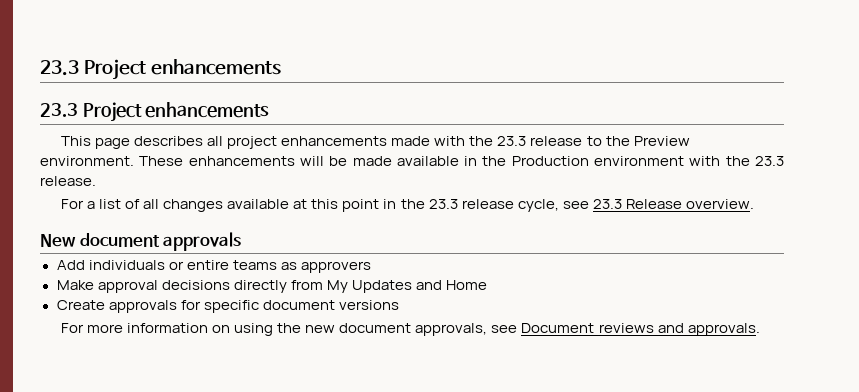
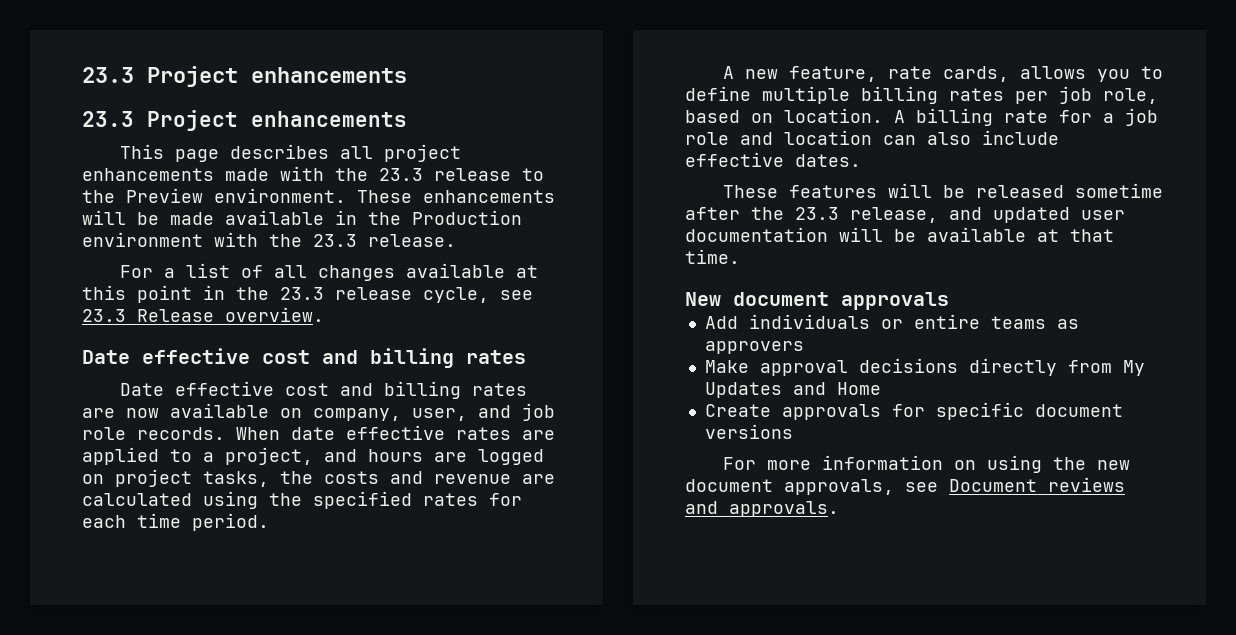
(754, 204) none -> [82,348,526,368] [120,381,528,399] [82,403,555,421] [82,425,555,440] [82,447,544,465] [82,469,555,487] [82,491,522,509] [82,513,269,531] [723,66,1164,82] [685,86,1158,104] [685,108,1158,126] [685,130,1059,145] [685,152,861,167] [723,183,1164,198] [685,207,1125,223] [685,227,1114,242] [685,249,740,264] // Date effective cost and billing rates // Date effective cost and billing rates are now available on company, user, and job role records. When date effective rates are applied to a project, and hours are logged on project tasks, the costs and revenue are calculated using the specified rates for each time period. // A new feature, rate cards, allows you to define multiple billing rates per job role, based on location. A billing rate for a job role and location can also include effective dates. // These features will be released sometime after the 23.3 release, and updated user documentation will be available at that time.

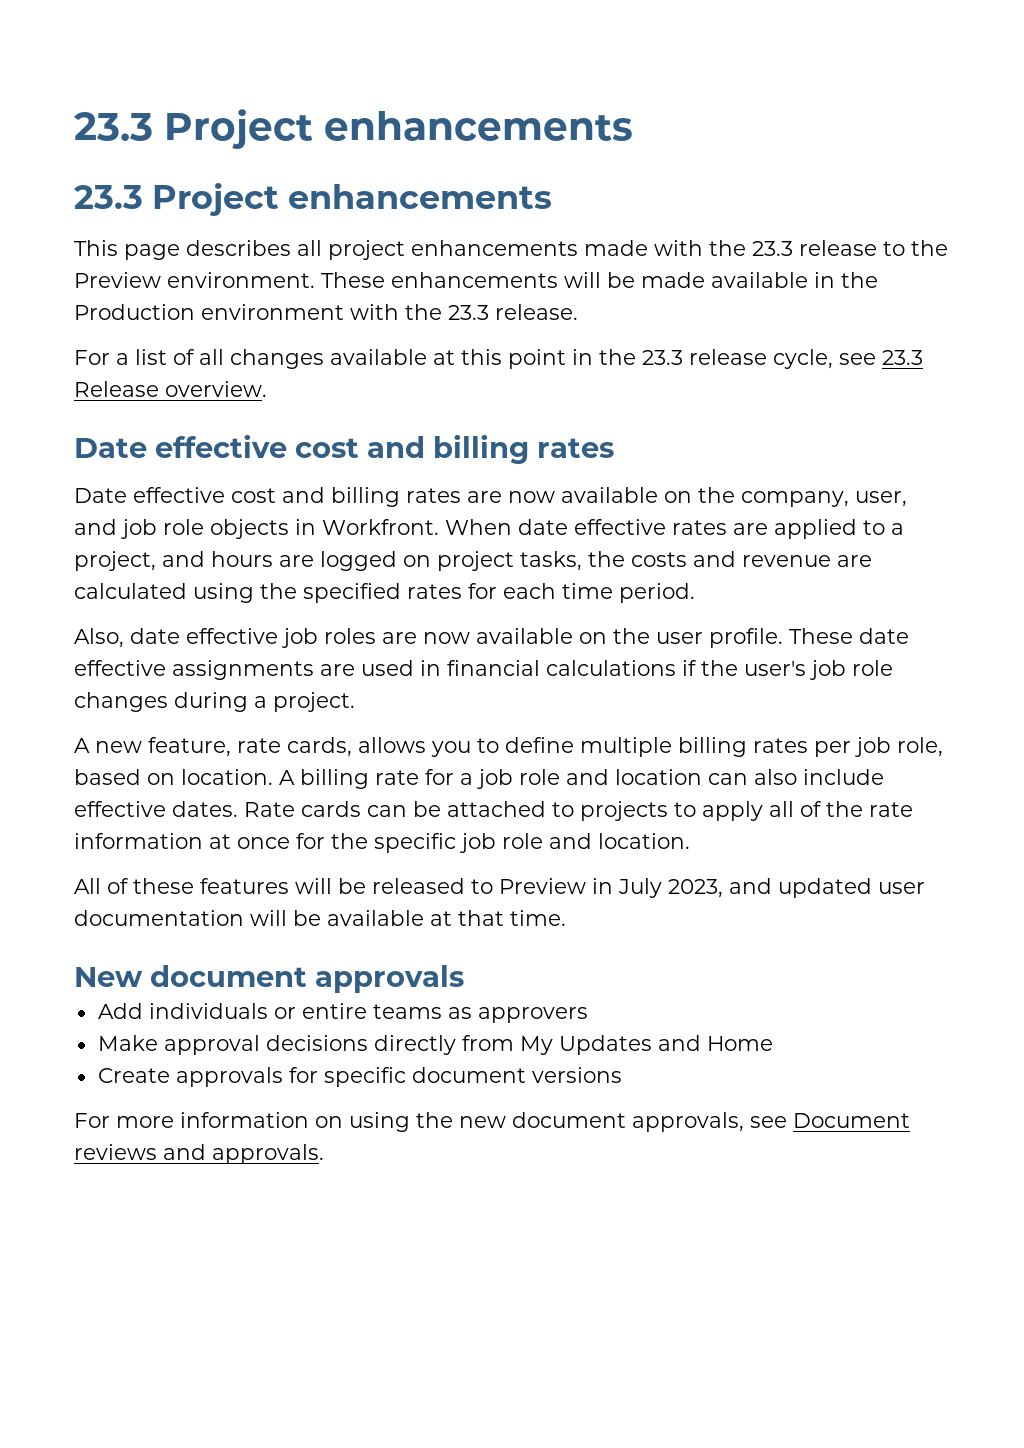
(302, 413) none -> [698,487,735,503] the
[137,427,225,440] records. -> [210,519,439,539] objects in Workfront.
(269, 522) none -> [74,628,909,648] [74,660,893,680] [74,692,355,712] // Also, date effective job roles are now available on the user profile. These date effective assignments are used in financial calculations if the user's job role changes during a project.
[723,183,1164,198] [685,207,938,223] // These features will be released sometime after the 23.3 release, -> [244,801,913,821] [74,833,690,853] [74,878,723,898] Rate cards can be attached to projects to apply all of the rate information at once for the specific job role and location. // All of these features will be released to Preview in July 2023,

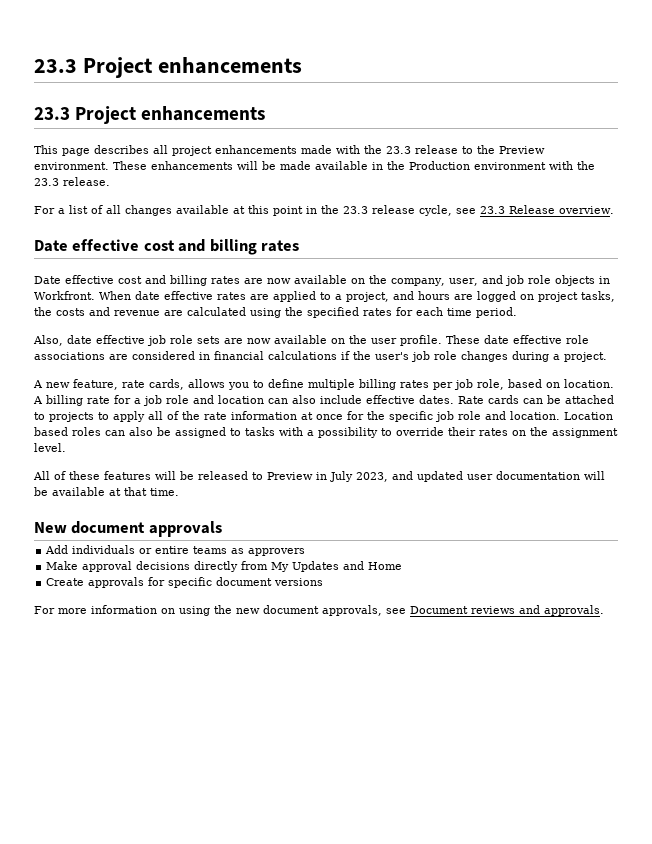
[324,628,376,644] roles -> [170,335,220,344] role sets
[172,660,414,680] assignments are used -> [566,335,589,344] [34,351,195,360] role associations are considered
(690, 841) none -> [564,412,613,420] [34,427,618,438] [34,443,66,452] Location based roles can also be assigned to tasks with a possibility to override their rates on the assignment level.

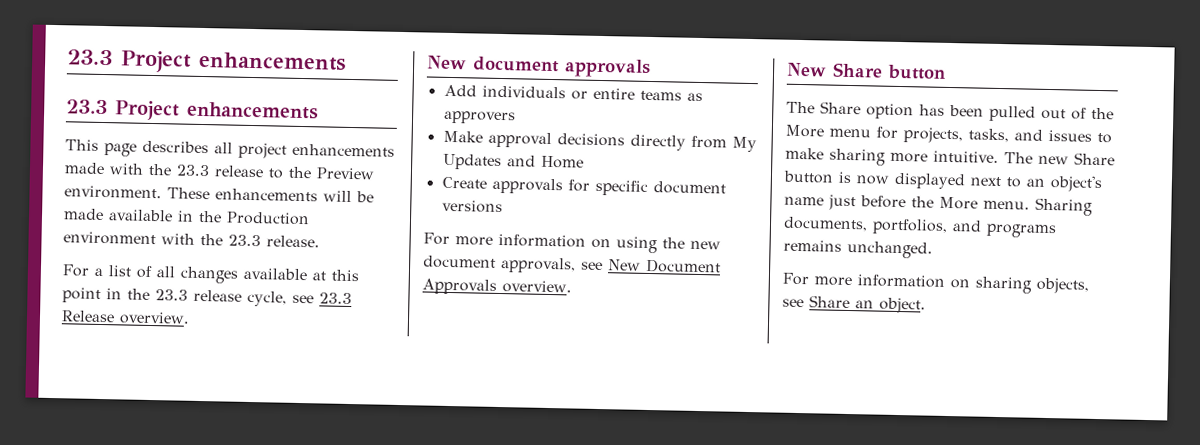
[34,239,300,255] [34,275,610,286] [34,291,615,302] [34,307,517,318] [33,335,589,346] [34,351,607,362] [33,379,614,390] [33,395,614,406] [34,411,613,422] [34,427,618,438] [34,443,66,452] [33,471,605,482] [34,487,179,496] // Date effective cost and billing rates // Date effective cost and billing rates are now available on the company, user, and job role objects in Workfront. When date effective rates are applied to a project, and hours are logged on project tasks, the costs and revenue are calculated using the specified rates for each time period. // Also, date effective job role sets are now available on the user profile. These date effective role associations are considered in financial calculations if the user's job role changes during a project. // A new feature, rate cards, allows you to define multiple billing rates per job role, based on location. A billing rate for a job role and location can also include effective dates. Rate cards can be attached to projects to apply all of the rate information at once for the specific job role and location. Location based roles can also be assigned to tasks with a possibility to override their rates on the assignment level. // All of these features will be released to Preview in July 2023, and updated user documentation will be available at that time. -> (190, 318) none
[410,605,604,616] Document reviews and approvals. -> [608,258,721,274] [422,278,572,295] [786,62,946,80] [786,101,1114,122] [785,124,1112,144] [785,147,1115,166] [783,170,1103,193] [784,194,1093,216] [783,216,1057,239] [783,239,933,259] [782,272,1089,294] [782,295,926,314] New Document Approvals overview. // New Share button // The Share option has been pulled out of the More menu for projects, tasks, and issues to make sharing more intuitive. The new Share button is now displayed next to an object's name just before the More menu. Sharing documents, portfolios, and programs remains unchanged. // For more information on sharing objects, see Share an object.

